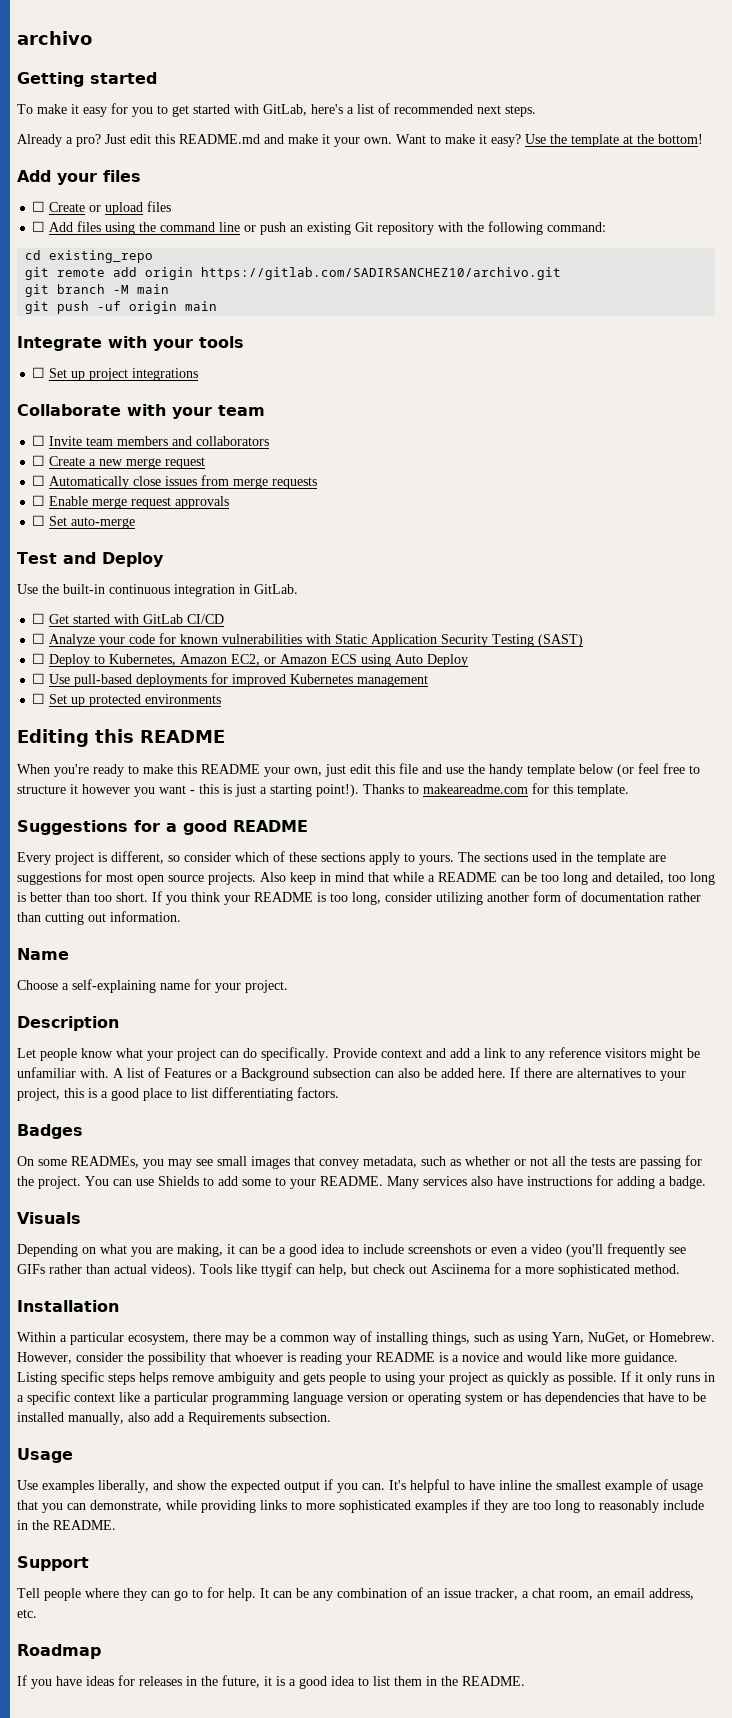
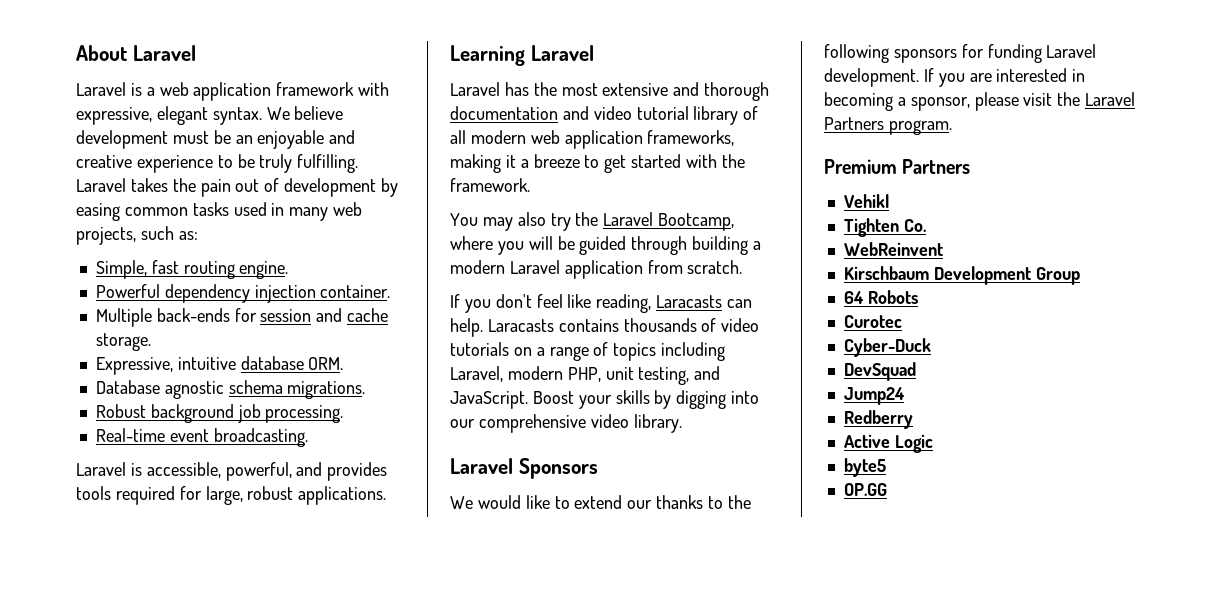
[17,31,92,45] [17,72,157,87] [17,103,536,117] [17,134,703,147] [17,170,141,185] [32,201,172,215] [32,221,607,235] [25,250,154,263] [25,267,562,280] [25,284,170,297] [25,301,218,314] [17,336,244,351] [32,367,199,381] [17,404,265,419] [32,435,270,446] [32,455,206,469] [32,475,318,489] [32,495,230,509] [32,515,136,529] [17,552,164,567] [17,584,298,597] [32,613,225,624] [32,633,584,647] [32,653,469,667] [32,673,429,687] [32,693,222,707] [17,729,225,747] [17,763,700,777] [17,783,629,797] [17,820,308,835] [17,851,666,865] [17,871,715,885] [17,891,701,905] [17,911,181,925] [17,948,69,960] [17,979,288,993] [17,1016,119,1031] [17,1047,700,1061] [17,1067,686,1081] [17,1087,339,1101] [17,1124,83,1139] [17,1155,702,1169] [17,1175,706,1189] [17,1212,81,1224] [17,1243,686,1257] [17,1263,680,1277] [17,1300,119,1312] [17,1331,715,1345] [17,1352,678,1365] [17,1371,715,1385] [17,1391,706,1405] [17,1412,331,1425] [17,1448,73,1463] [17,1479,703,1493] [17,1499,704,1513] [17,1520,116,1530] [17,1556,89,1571] [17,1587,694,1601] [17,1609,37,1618] [17,1644,101,1659] [17,1675,525,1689] archivo // Getting started // To make it easy for you to get started with GitLab, here's a list of recommended next steps. // Already a pro? Just edit this README.md and make it your own. Want to make it easy? Use the template at the bottom! // Add your files // ☐ Create or upload files // ☐ Add files using the command line or push an existing Git repository with the following command: // cd existing_repo // git remote add origin https://gitlab.com/SADIRSANCHEZ10/archivo.git // git branch -M main // git push -uf origin main // Integrate with your tools // ☐ Set up project integrations // Collaborate with your team // ☐ Invite team members and collaborators // ☐ Create a new merge request // ☐ Automatically close issues from merge requests // ☐ Enable merge request approvals // ☐ Set auto-merge // Test and Deploy // Use the built-in continuous integration in GitLab. // ☐ Get started with GitLab CI/CD // ☐ Analyze your code for known vulnerabilities with Static Application Security Testing (SAST) // ☐ Deploy to Kubernetes, Amazon EC2, or Amazon ECS using Auto Deploy // ☐ Use pull-based deployments for improved Kubernetes management // ☐ Set up protected environments // Editing this README // When you're ready to make this README your own, just edit this file and use the handy template below (or feel free to structure it however you want - this is just a starting point!). Thanks to makeareadme.com for this template. // Suggestions for a good README // Every project is different, so consider which of these sections apply to yours. The sections used in the template are suggestions for most open source projects. Also keep in mind that while a README can be too long and detailed, too long is better than too short. If you think your README is too long, consider utilizing another form of documentation rather than cutting out information. // Name // Choose a self-explaining name for your project. // Description // Let people know what your project can do specifically. Provide context and add a link to any reference visitors might be unfamiliar with. A list of Features or a Background subsection can also be added here. If there are alternatives to your project, this is a good place to list differentiating factors. // Badges // On some READMEs, you may see small images that convey metadata, such as whether or not all the tests are passing for the project. You can use Shields to add some to your README. Many services also have instructions for adding a badge. // Visuals // Depending on what you are making, it can be a good idea to include screenshots or even a video (you'll frequently see GIFs rather than actual videos). Tools like ttygif can help, but check out Asciinema for a more sophisticated method. // Installation // Within a particular ecosystem, there may be a common way of installing things, such as using Yarn, NuGet, or Homebrew. However, consider the possibility that whoever is reading your README is a novice and would like more guidance. Listing specific steps helps remove ambiguity and gets people to using your project as quickly as possible. If it only runs in a specific context like a particular programming language version or operating system or has dependencies that have to be installed manually, also add a Requirements subsection. // Usage // Use examples liberally, and show the expected output if you can. It's helpful to have inline the smallest example of usage that you can demonstrate, while providing links to more sophisticated examples if they are too long to reasonably include in the README. // Support // Tell people where they can go to for help. It can be any combination of an issue tracker, a chat room, an email address, etc. // Roadmap // If you have ideas for releases in the future, it is a good idea to list them in the README. -> [76,45,196,61] [76,82,390,101] [76,106,344,125] [76,130,356,149] [76,154,359,173] [76,178,399,197] [76,202,363,221] [76,226,198,245] [95,260,289,279] [95,284,391,303] [95,308,389,327] [95,333,151,351] [95,356,344,375] [95,380,366,399] [95,404,344,423] [95,428,308,447] [76,462,388,481] [76,486,387,505] [450,45,594,66] [450,82,770,101] [450,106,759,125] [450,130,735,149] [450,154,745,173] [450,178,530,192] [450,212,735,231] [450,236,762,255] [450,260,743,279] [450,294,753,313] [450,318,760,337] [450,342,726,361] [450,366,721,385] [450,390,760,409] [450,414,682,433] [450,458,598,479] [450,495,751,509] [824,44,1097,63] [824,68,1086,87] [824,92,1136,111] [824,117,952,135] [824,159,971,174] [843,194,889,208] [843,218,926,237] [843,242,943,256] [843,266,1080,285] [843,290,918,304] [843,315,902,328] [843,338,931,357] [843,362,916,381] [843,387,905,405] [843,410,913,429] [843,434,933,453] [843,458,886,477] [843,483,887,496] About Laravel // Laravel is a web application framework with expressive, elegant syntax. We believe development must be an enjoyable and creative experience to be truly fulfilling. Laravel takes the pain out of development by easing common tasks used in many web projects, such as: // Simple, fast routing engine. // Powerful dependency injection container. // Multiple back-ends for session and cache storage. // Expressive, intuitive database ORM. // Database agnostic schema migrations. // Robust background job processing. // Real-time event broadcasting. // Laravel is accessible, powerful, and provides tools required for large, robust applications. // Learning Laravel // Laravel has the most extensive and thorough documentation and video tutorial library of all modern web application frameworks, making it a breeze to get started with the framework. // You may also try the Laravel Bootcamp, where you will be guided through building a modern Laravel application from scratch. // If you don't feel like reading, Laracasts can help. Laracasts contains thousands of video tutorials on a range of topics including Laravel, modern PHP, unit testing, and JavaScript. Boost your skills by digging into our comprehensive video library. // Laravel Sponsors // We would like to extend our thanks to the following sponsors for funding Laravel development. If you are interested in becoming a sponsor, please visit the Laravel Partners program. // Premium Partners // Vehikl // Tighten Co. // WebReinvent // Kirschbaum Development Group // 64 Robots // Curotec // Cyber-Duck // DevSquad // Jump24 // Redberry // Active Logic // byte5 // OP.GG

